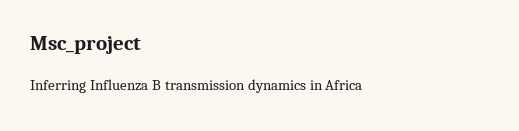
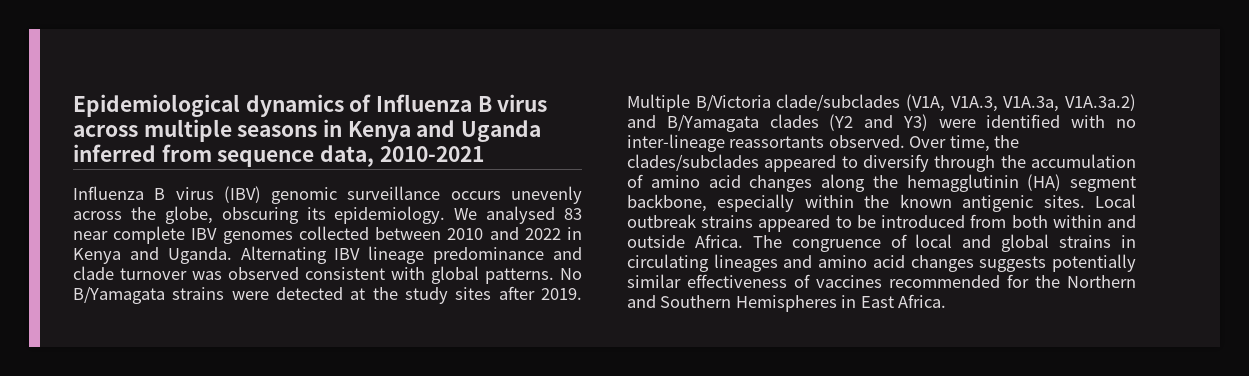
[30,36,141,54] [30,79,363,93] Msc_project // Inferring Influenza B transmission dynamics in Africa -> [73,94,548,117] [73,119,542,142] [73,144,484,167] [73,186,582,204] [73,206,582,224] [73,226,582,244] [73,246,582,264] [73,266,582,284] [73,286,582,304] [627,94,1136,112] [627,114,1136,132] [627,134,1020,152] [627,154,1136,172] [627,174,1136,192] [627,194,1136,212] [627,214,1136,232] [627,234,1136,252] [627,254,1136,272] [627,274,1136,288] [627,294,947,312] Epidemiological dynamics of Influenza B virus across multiple seasons in Kenya and Uganda inferred from sequence data, 2010-2021 // Influenza B virus (IBV) genomic surveillance occurs unevenly across the globe, obscuring its epidemiology. We analysed 83 near complete IBV genomes collected between 2010 and 2022 in Kenya and Uganda. Alternating IBV lineage predominance and clade turnover was observed consistent with global patterns. No B/Yamagata strains were detected at the study sites after 2019. Multiple B/Victoria clade/subclades (V1A, V1A.3, V1A.3a, V1A.3a.2) and B/Yamagata clades (Y2 and Y3) were identified with no inter-lineage reassortants observed. Over time, the clades/subclades appeared to diversify through the accumulation of amino acid changes along the hemagglutinin (HA) segment backbone, especially within the known antigenic sites. Local outbreak strains appeared to be introduced from both within and outside Africa. The congruence of local and global strains in circulating lineages and amino acid changes suggests potentially similar effectiveness of vaccines recommended for the Northern and Southern Hemispheres in East Africa.

